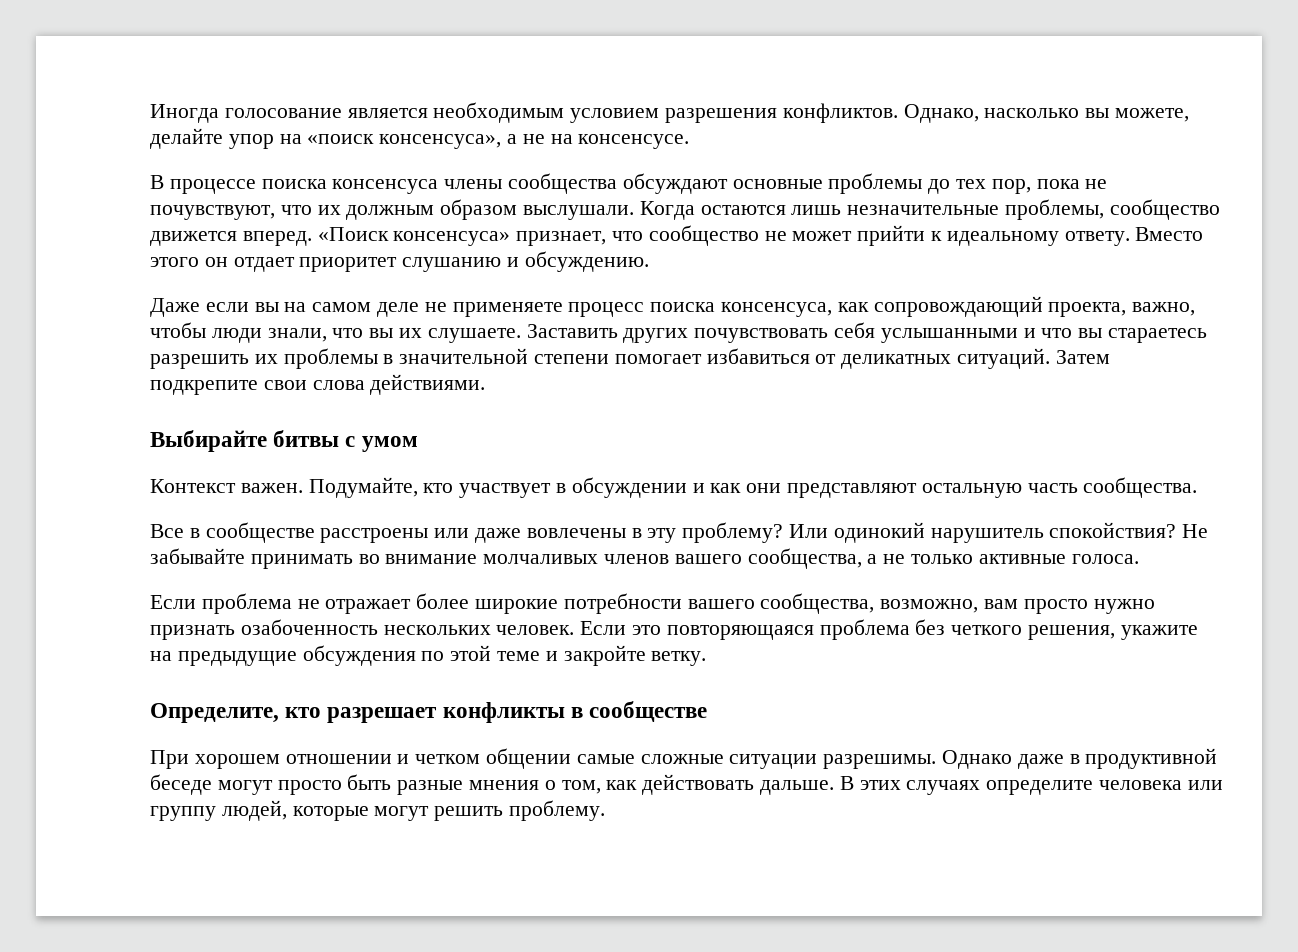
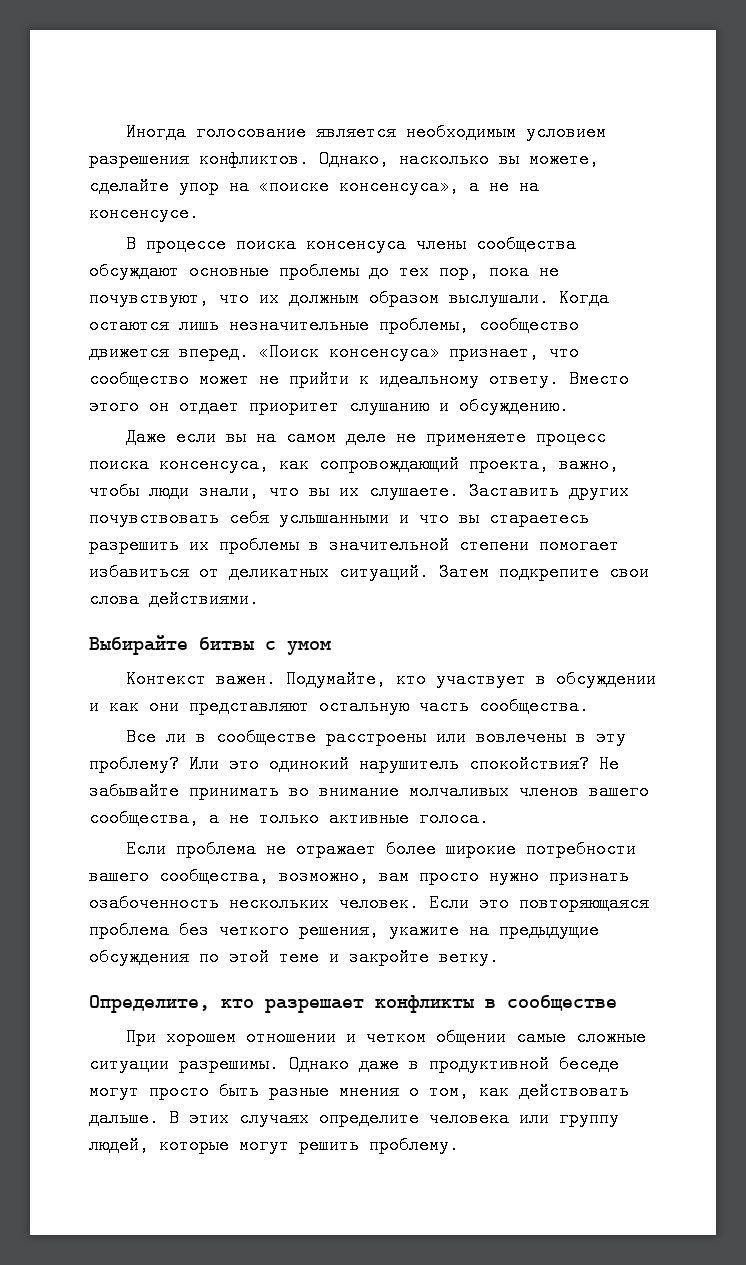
[150,128,223,149] делайте -> [89,179,169,195] сделайте
[307,134,375,144] «поиск -> [259,179,329,195] «поиске
[764,231,853,241] не может -> [199,372,279,388] может не
(184, 531) none -> [166,730,187,746] ли
[475,528,522,543] даже -> (467, 738) none
(829, 531) none -> [229,757,259,773] это

